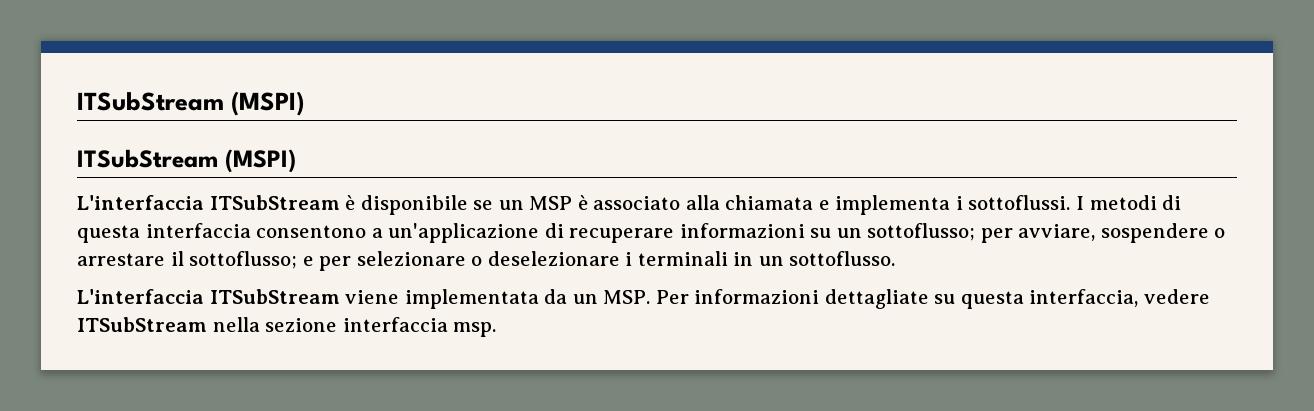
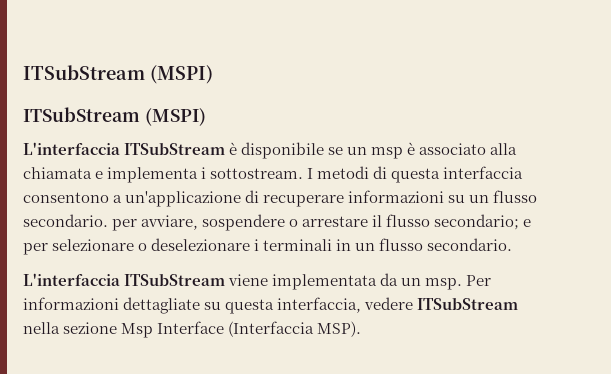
[529,196,573,210] MSP -> [371,147,404,159] msp
[968,195,1071,210] sottoflussi. -> [210,168,304,179] sottostream.
[867,223,976,241] sottoflusso; -> [493,190,538,203] [23,214,108,227] flusso secondario.
[189,251,298,269] sottoflusso; -> [386,214,520,230] flusso secondario;
[789,251,896,266] sottoflusso. -> [379,238,513,251] flusso secondario.
[603,290,651,304] MSP. -> [425,278,463,290] msp.
[342,317,497,337] interfaccia msp. -> [121,321,362,338] Msp Interface (Interfaccia MSP).

